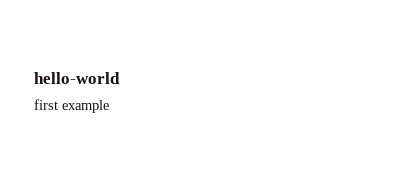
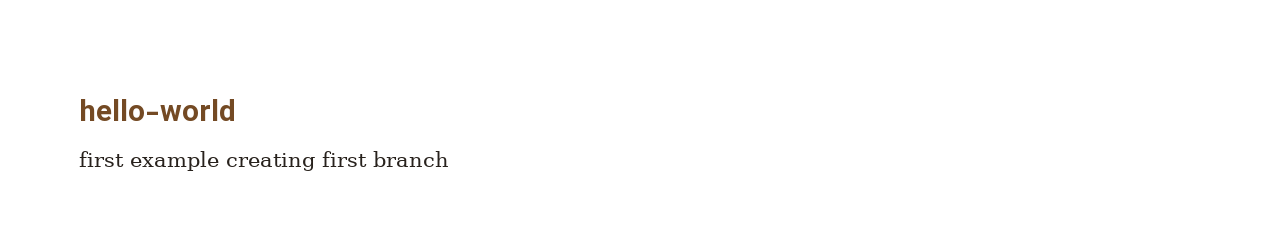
(109, 106) none -> [226,151,449,171] creating first branch

